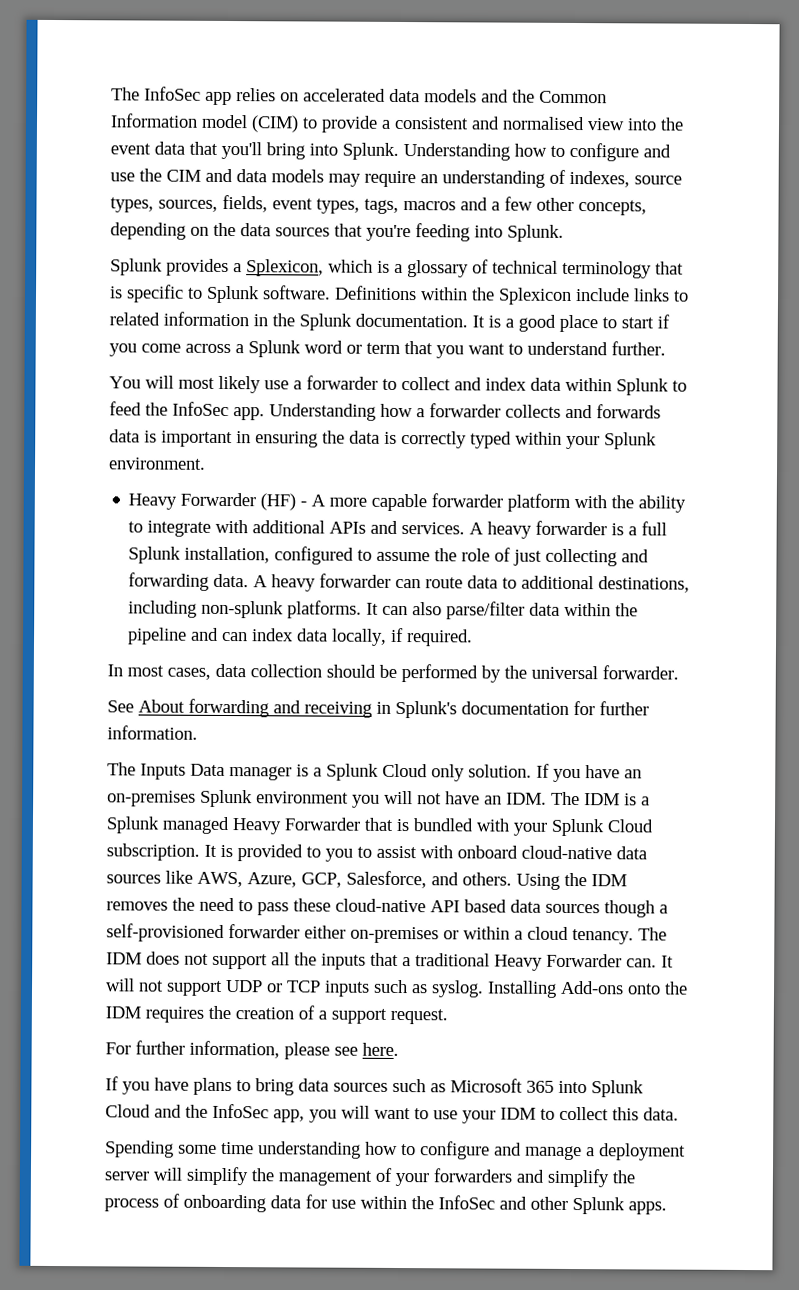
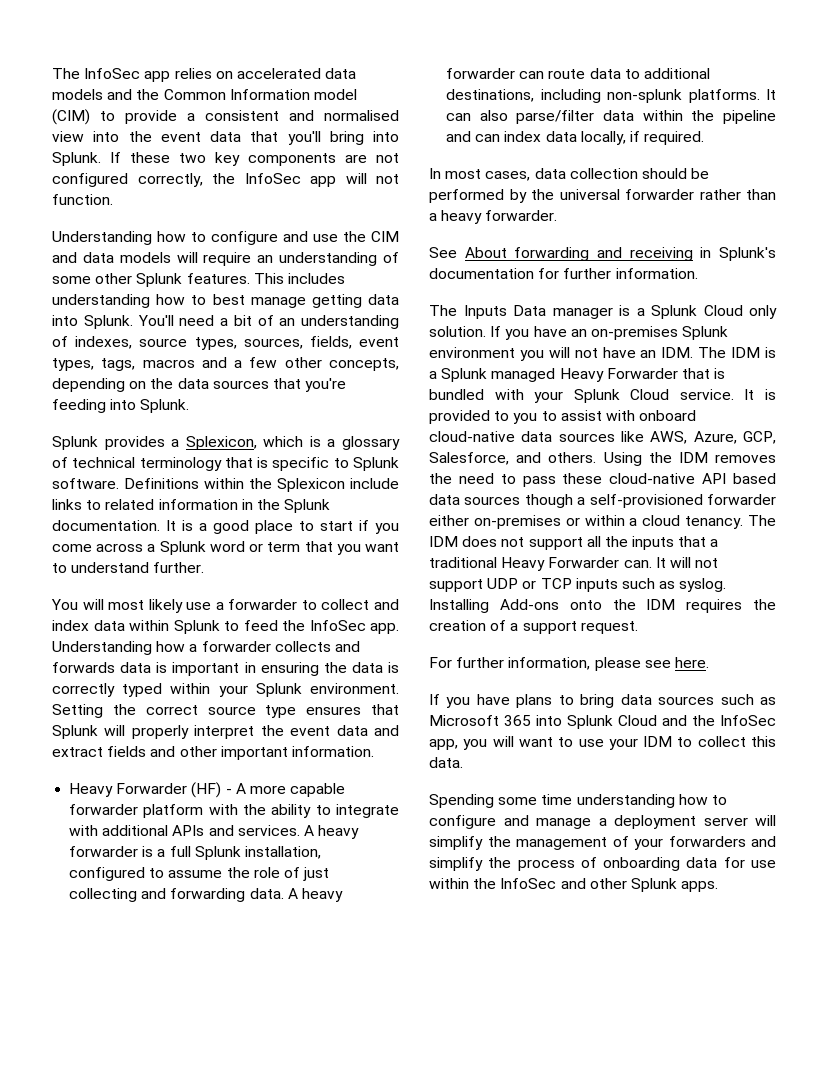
(399, 151) none -> [110,152,399,166] [52,173,399,187] [52,194,113,205] If these two key components are not configured correctly, the InfoSec app will not function. //
[328,173,361,187] may -> [176,252,198,263] will
(566, 176) none -> [52,273,345,287] [52,294,399,308] [52,315,399,329] [52,336,68,347] some other Splunk features. This includes understanding how to best manage getting data into Splunk. You'll need a bit of an understanding of
(206, 463) none -> [52,704,399,718] [52,725,399,739] [52,746,374,760] Setting the correct source type ensures that Splunk will properly interpret the event data and extract fields and other important information.
(598, 672) none -> [625,189,776,200] [429,210,483,224] forwarder rather than a heavy
[106,843,200,861] subscription. -> [679,389,734,400] service.

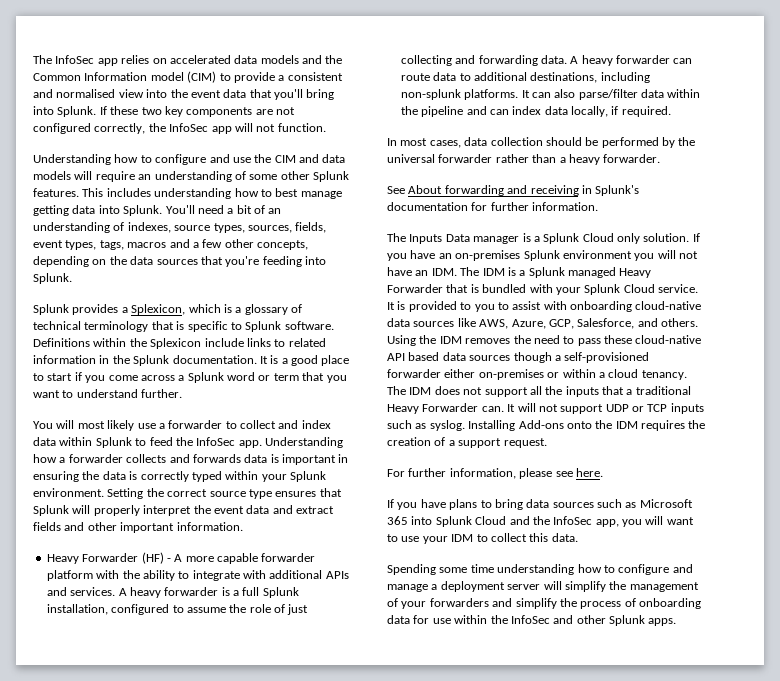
[639,410,697,421] onboard -> [570,301,632,312] onboarding

